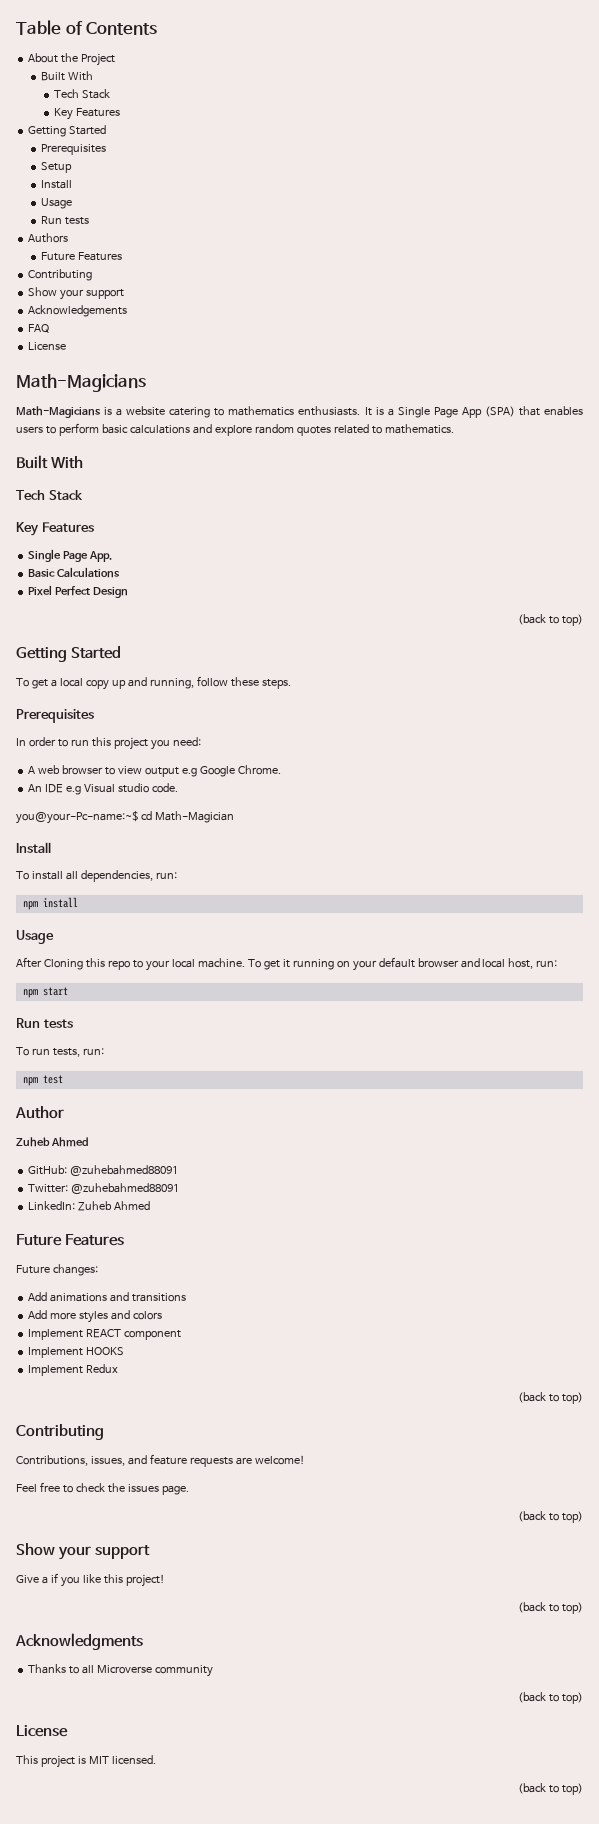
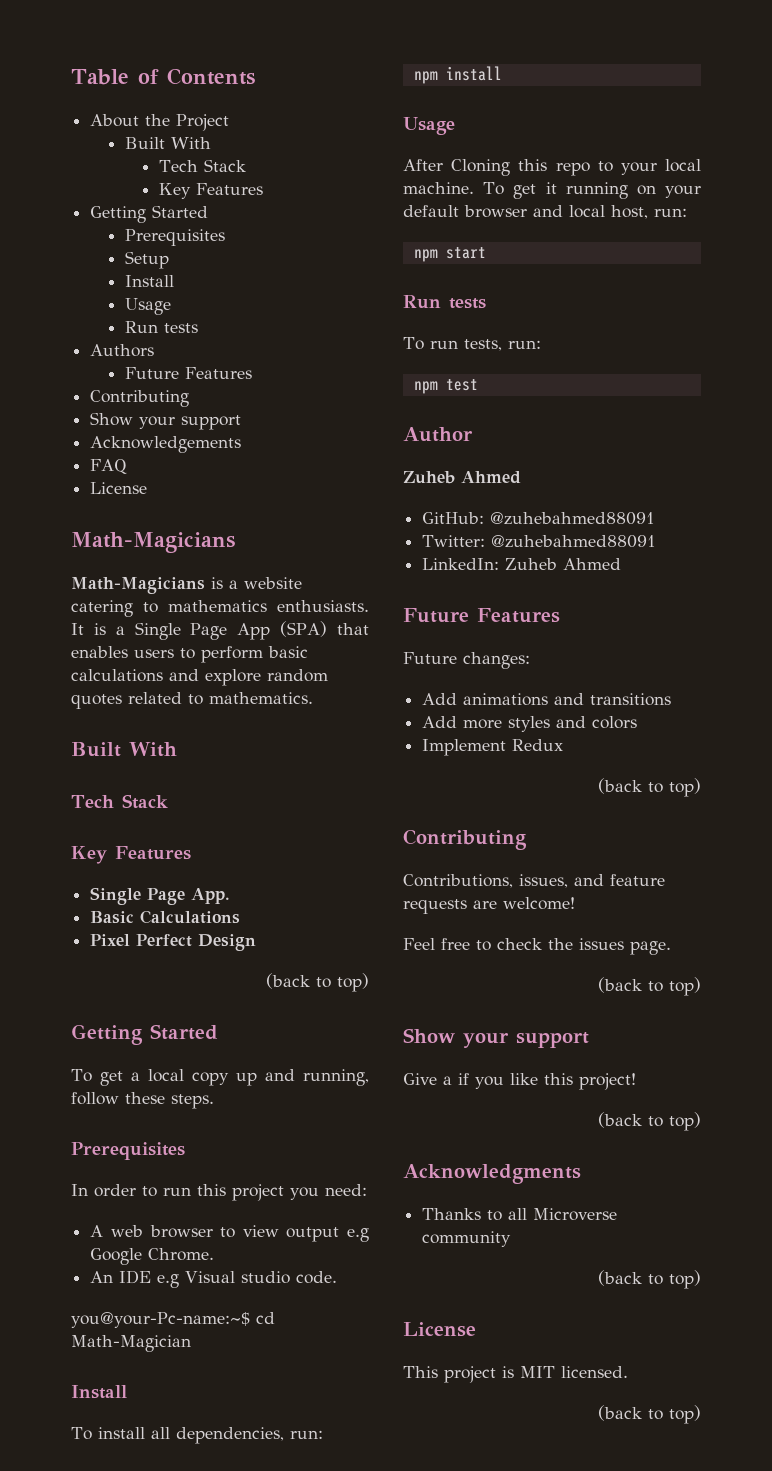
[28,1329,182,1340] [28,1347,125,1358] // Implement REACT component // Implement HOOKS -> (638, 722) none

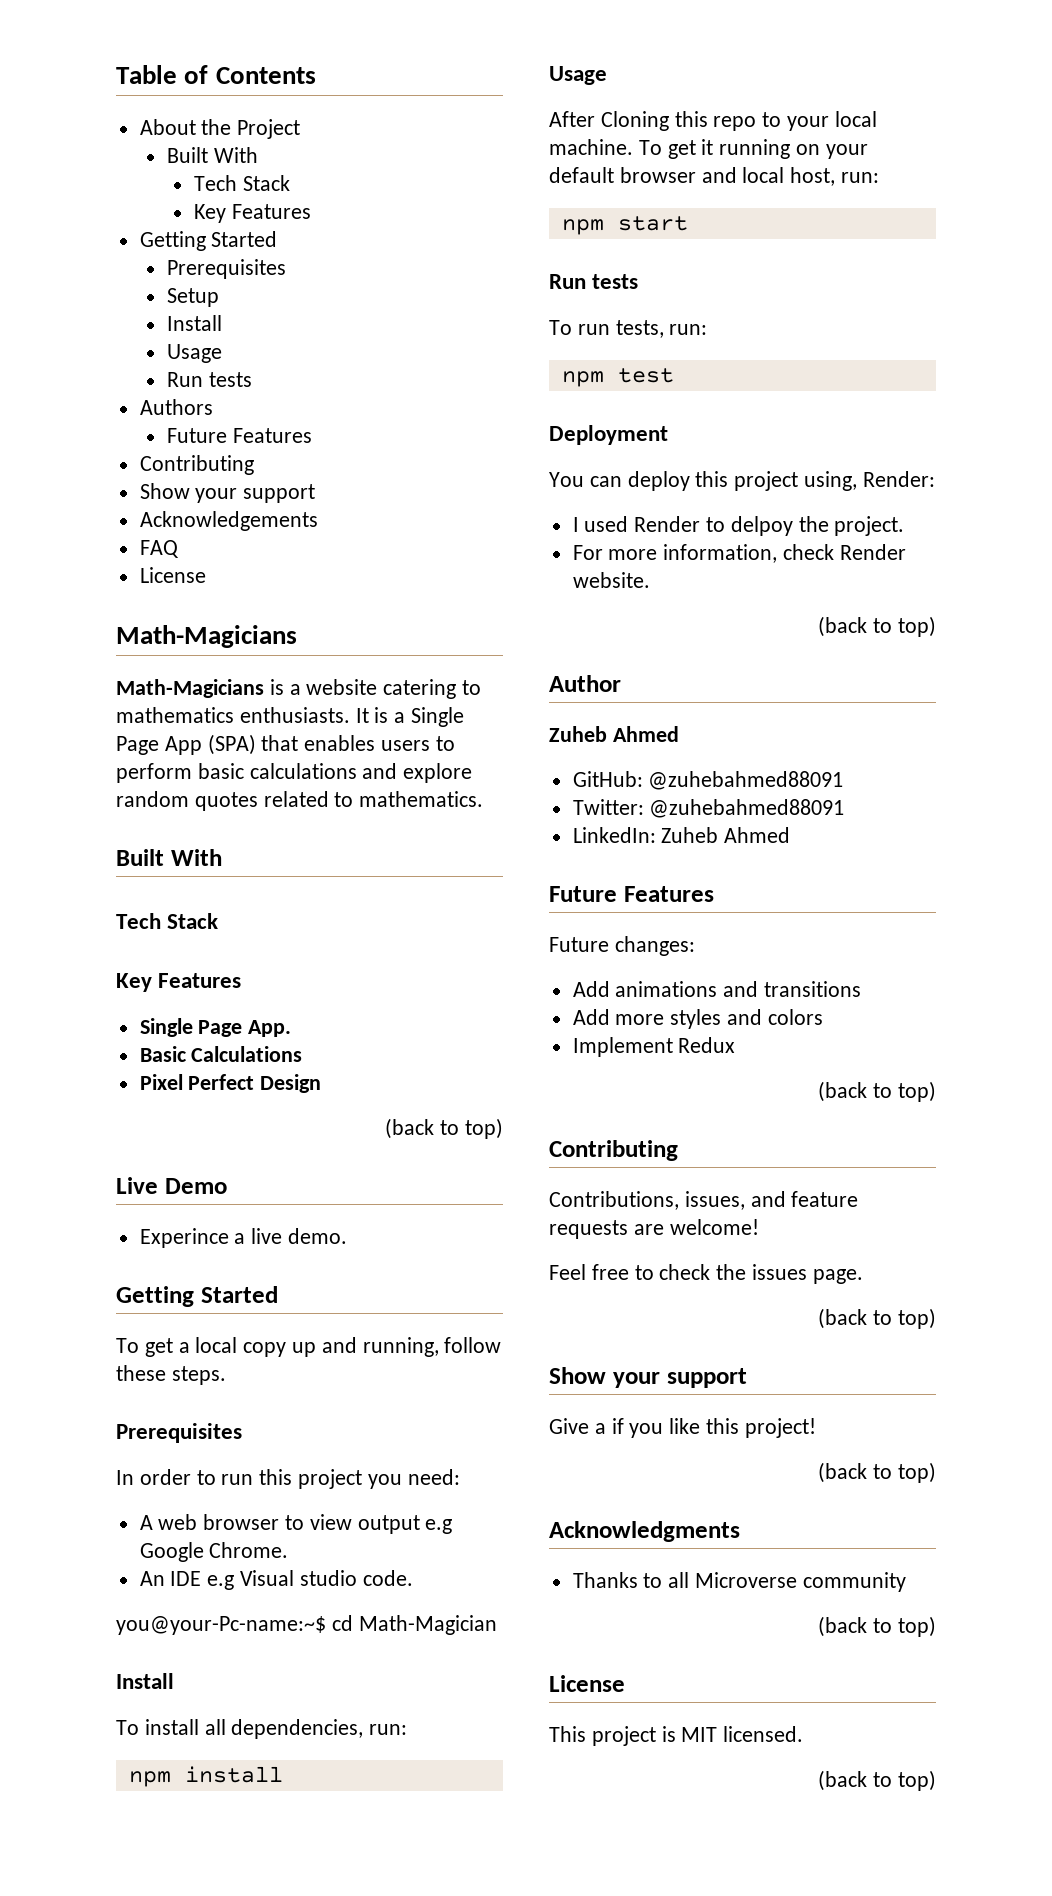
(369, 982) none -> [116,1177,227,1194] [139,1228,348,1248] // Live Demo // Experince a live demo.
(478, 385) none -> [549,425,668,445] [549,471,935,491] [572,516,905,536] [572,544,906,563] [572,572,650,588] [818,616,936,637] // Deployment // You can deploy this project using, Render: // I used Render to delpoy the project. // For more information, check Render website. // (back to top)

